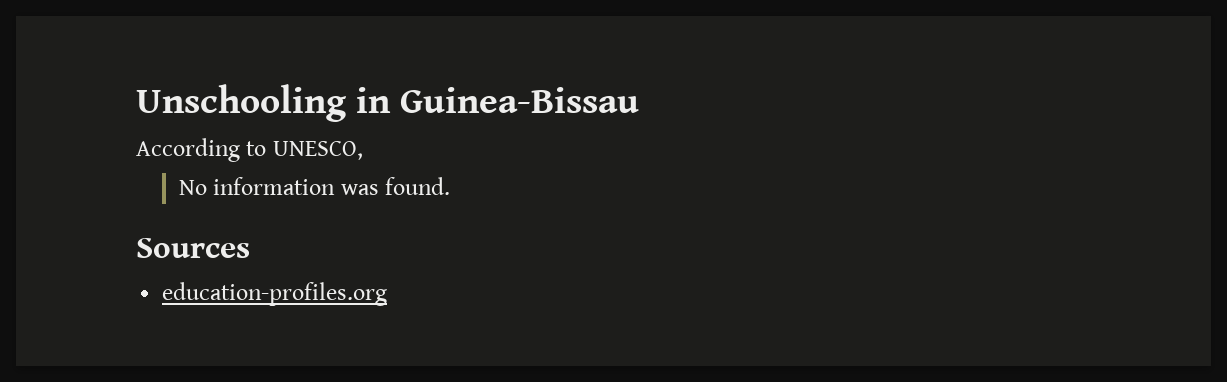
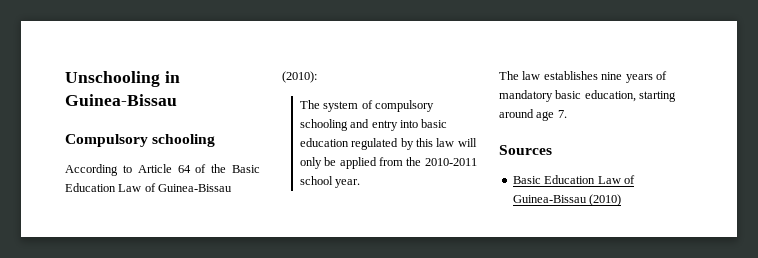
(640, 100) none -> [65,134,216,147] // Compulsory schooling
[272,141,363,160] [178,177,451,195] [136,238,250,258] [162,282,388,306] UNESCO, // No information was found. // Sources // education-profiles.org -> [137,164,260,173] [65,183,233,192] [282,71,317,83] [299,100,434,112] [299,119,448,131] [299,138,477,150] [299,157,477,169] [299,176,361,188] [499,71,667,83] [499,90,677,102] [499,109,567,121] [499,145,552,155] [512,175,635,184] [512,194,622,206] Article 64 of the Basic Education Law of Guinea-Bissau (2010): // The system of compulsory schooling and entry into basic education regulated by this law will only be applied from the 2010-2011 school year. // The law establishes nine years of mandatory basic education, starting around age 7. // Sources // Basic Education Law of Guinea-Bissau (2010)

